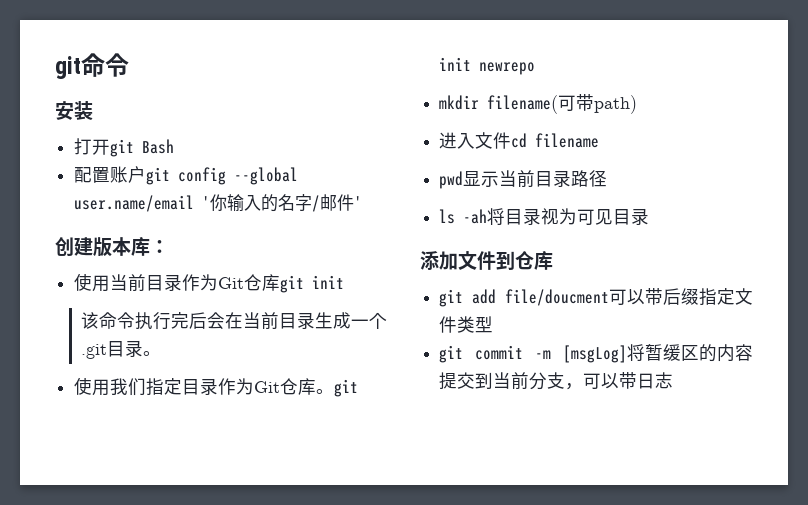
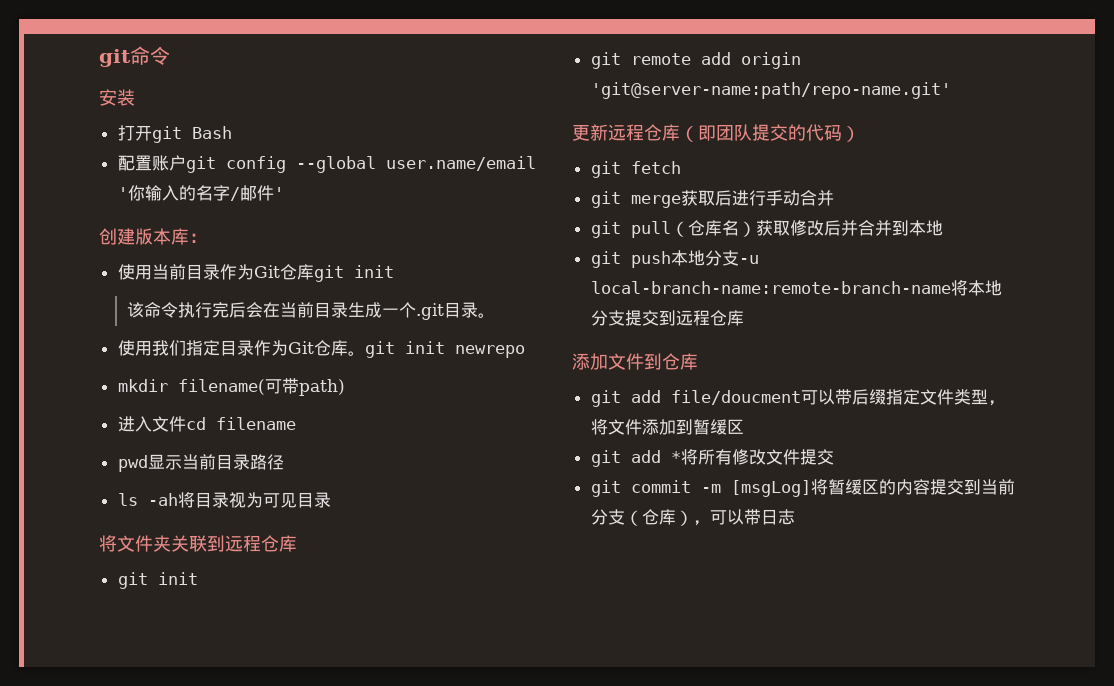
(650, 216) none -> [99,535,297,552] [117,572,198,589] [590,52,801,69] [590,82,951,99] [572,124,860,142] [590,161,681,178] [590,190,834,208] [590,220,943,238] [590,250,759,268] [590,280,1002,296] [590,310,744,326] // 将文件夹关联到远程仓库 // git init // git remote add origin 'git@server-name:path/repo-name.git' // 更新远程仓库（即团队提交的代码） // git fetch // git merge获取后进行手动合并 // git pull（仓库名）获取修改后并合并到本地 // git push本地分支-u local-branch-name:remote-branch-name将本地分支提交到远程仓库
(494, 324) none -> [987,400,1005,406] [590,419,744,435] [590,449,834,467] ，将文件添加到暂缓区 // git add *将所有修改文件提交
(566, 380) none -> [624,509,693,526] （仓库）

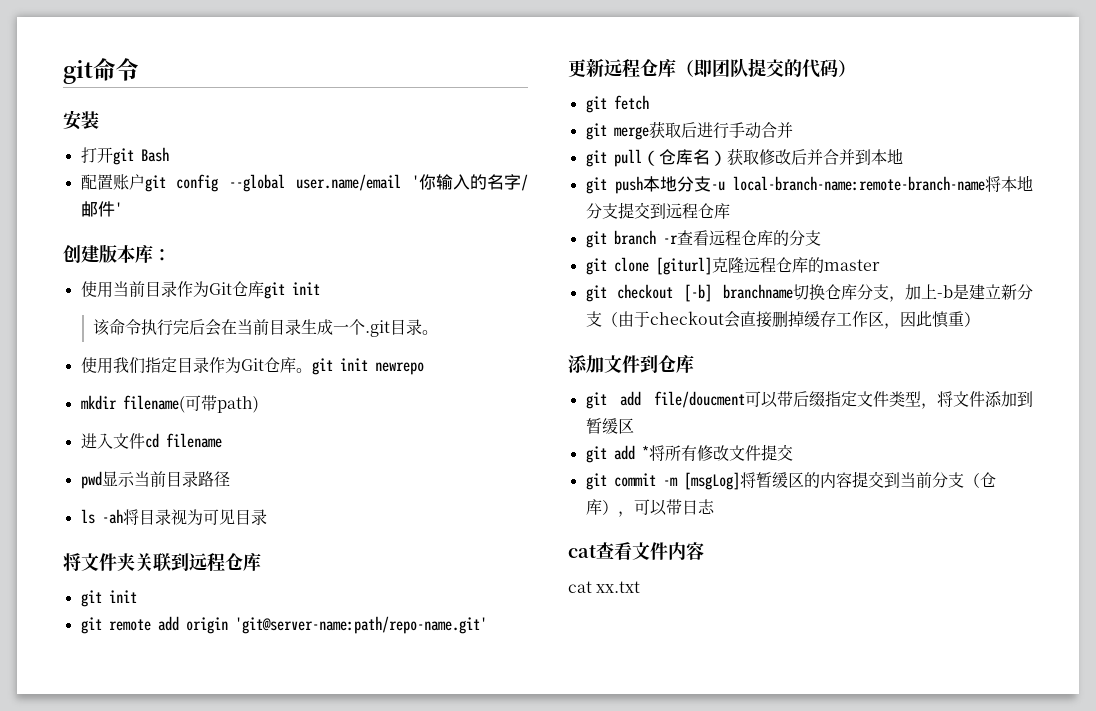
(744, 318) none -> [585,230,821,248] [585,257,880,275] [585,284,1033,302] [585,311,980,329] // git branch -r查看远程仓库的分支 // git clone [giturl]克隆远程仓库的master // git checkout [-b] branchname切换仓库分支，加上-b是建立新分支（由于checkout会直接删掉缓存工作区，因此慎重）
(795, 517) none -> [568,542,704,560] [568,581,641,593] // cat查看文件内容 // cat xx.txt

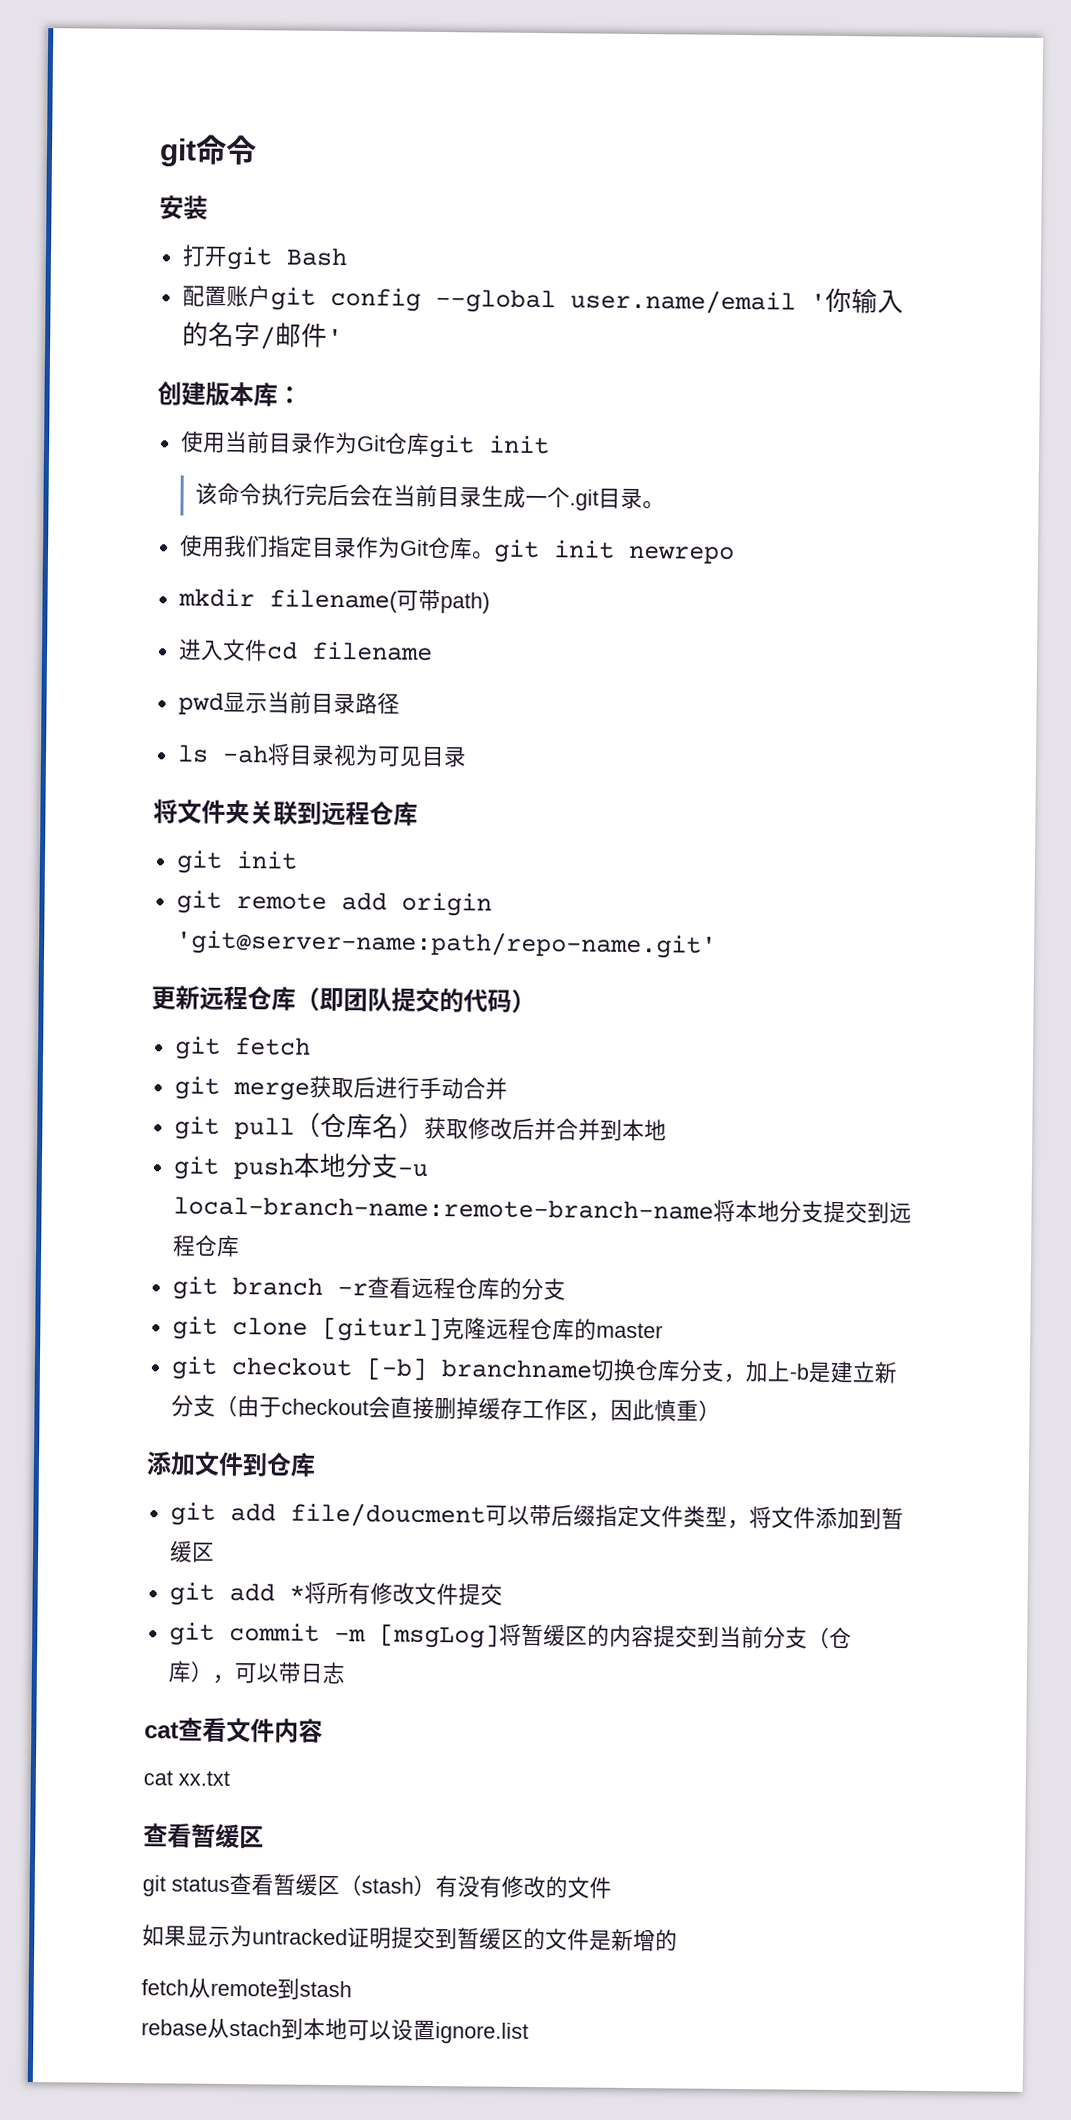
(641, 587) none -> [143,1823,264,1849] [142,1873,612,1899] [142,1924,678,1952] [141,1977,352,2000] [141,2017,529,2044] // 查看暂缓区 // git status查看暂缓区（stash）有没有修改的文件 // 如果显示为untracked证明提交到暂缓区的文件是新增的 // fetch从remote到stash // rebase从stach到本地可以设置ignore.list

